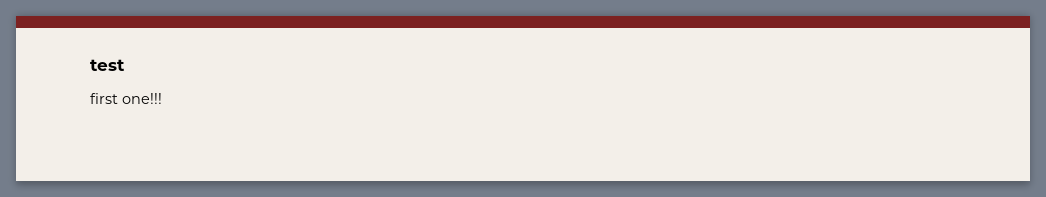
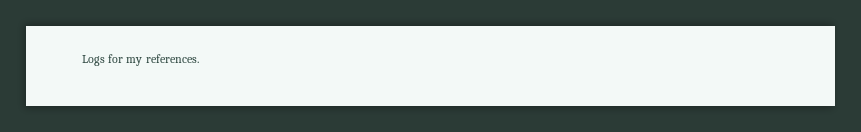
[90,59,125,71] [90,93,162,104] test // first one!!! -> [82,54,199,66] Logs for my references.

